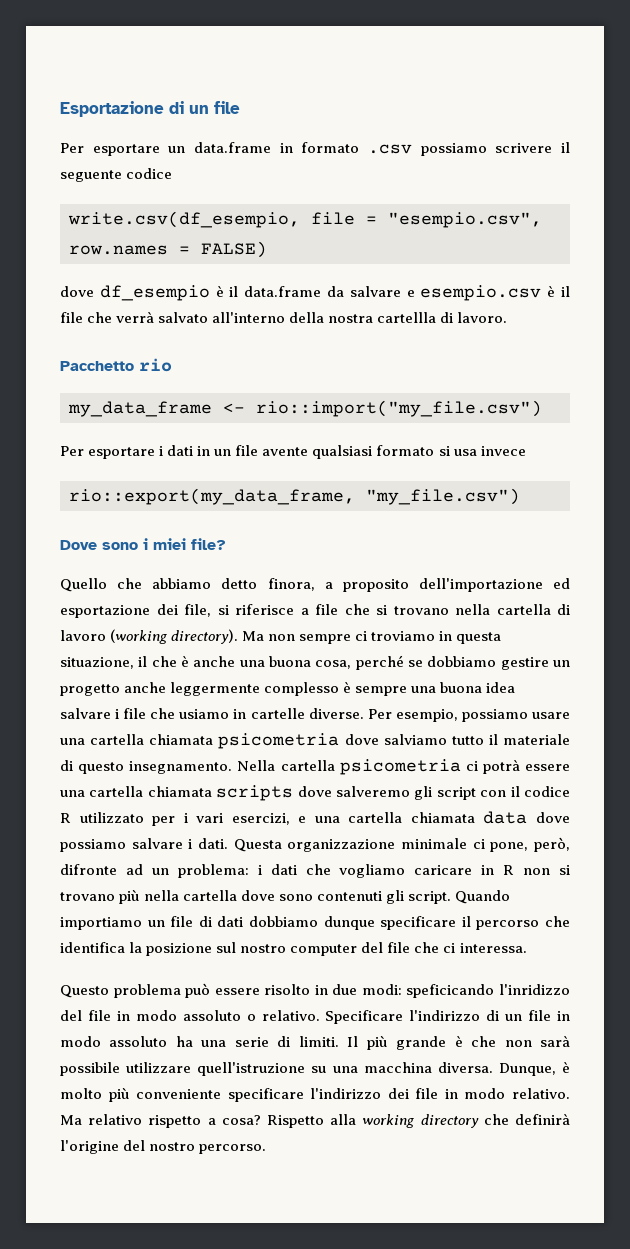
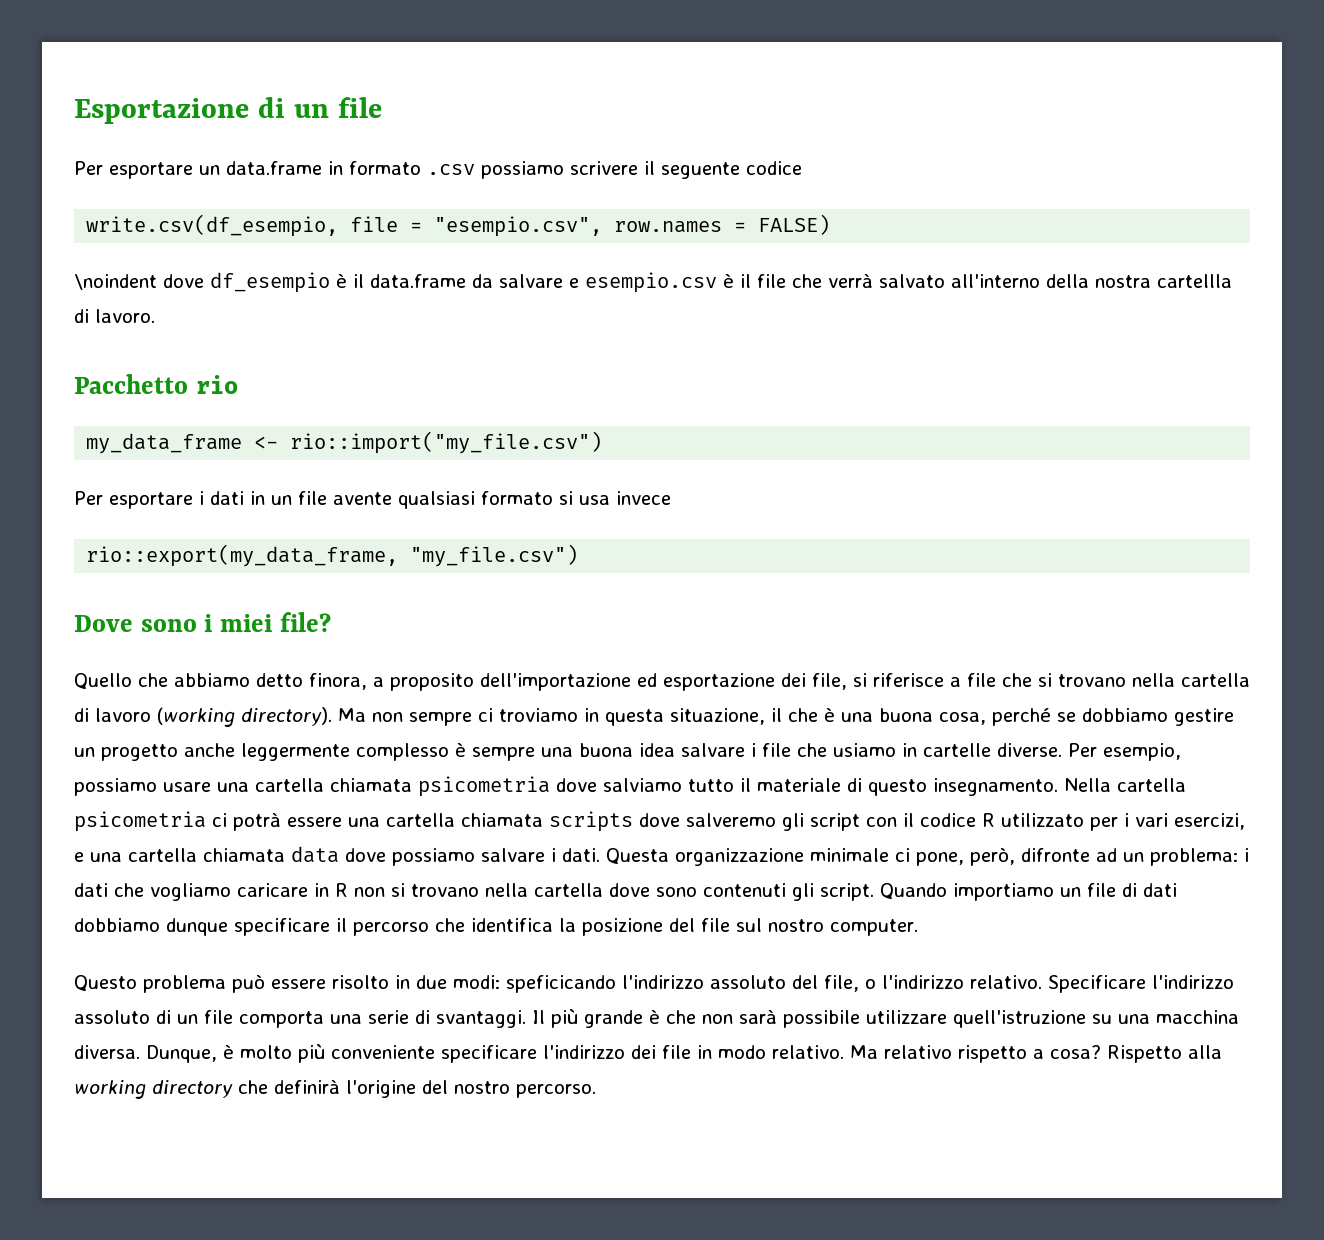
(267, 249) none -> [74,274,157,290] \noindent
[193,656,236,667] anche -> (835, 715) none
[119,890,141,904] più -> (479, 890) none
[216,942,527,956] sul nostro computer del file che ci interessa. -> [669,918,918,936] del file sul nostro computer.
[498,984,570,995] [60,1010,256,1021] l'inridizzo del file in modo assoluto o -> [622,975,964,992] l'indirizzo assoluto del file, o l'indirizzo
[486,1010,571,1021] [60,1036,193,1047] di un file in modo assoluto ha -> [74,1010,324,1028] assoluto di un file comporta
[298,1036,339,1047] limiti. -> [436,1010,526,1028] svantaggi.

